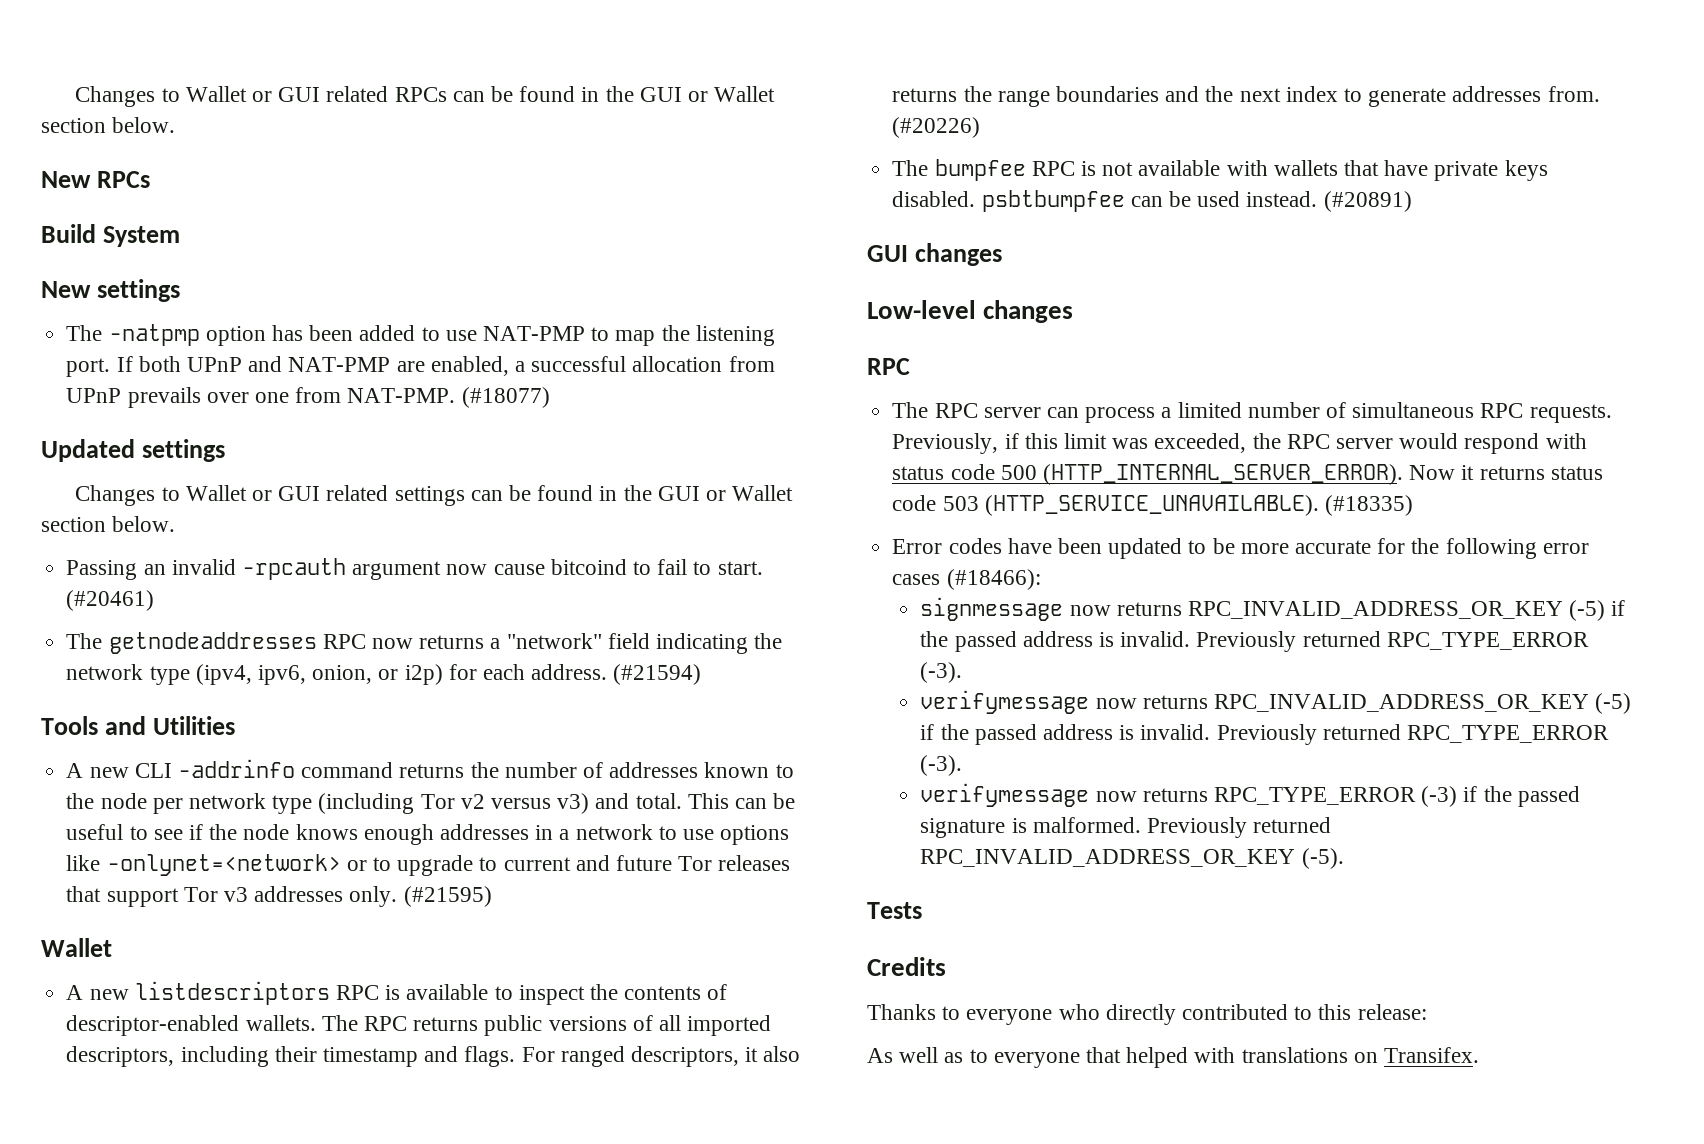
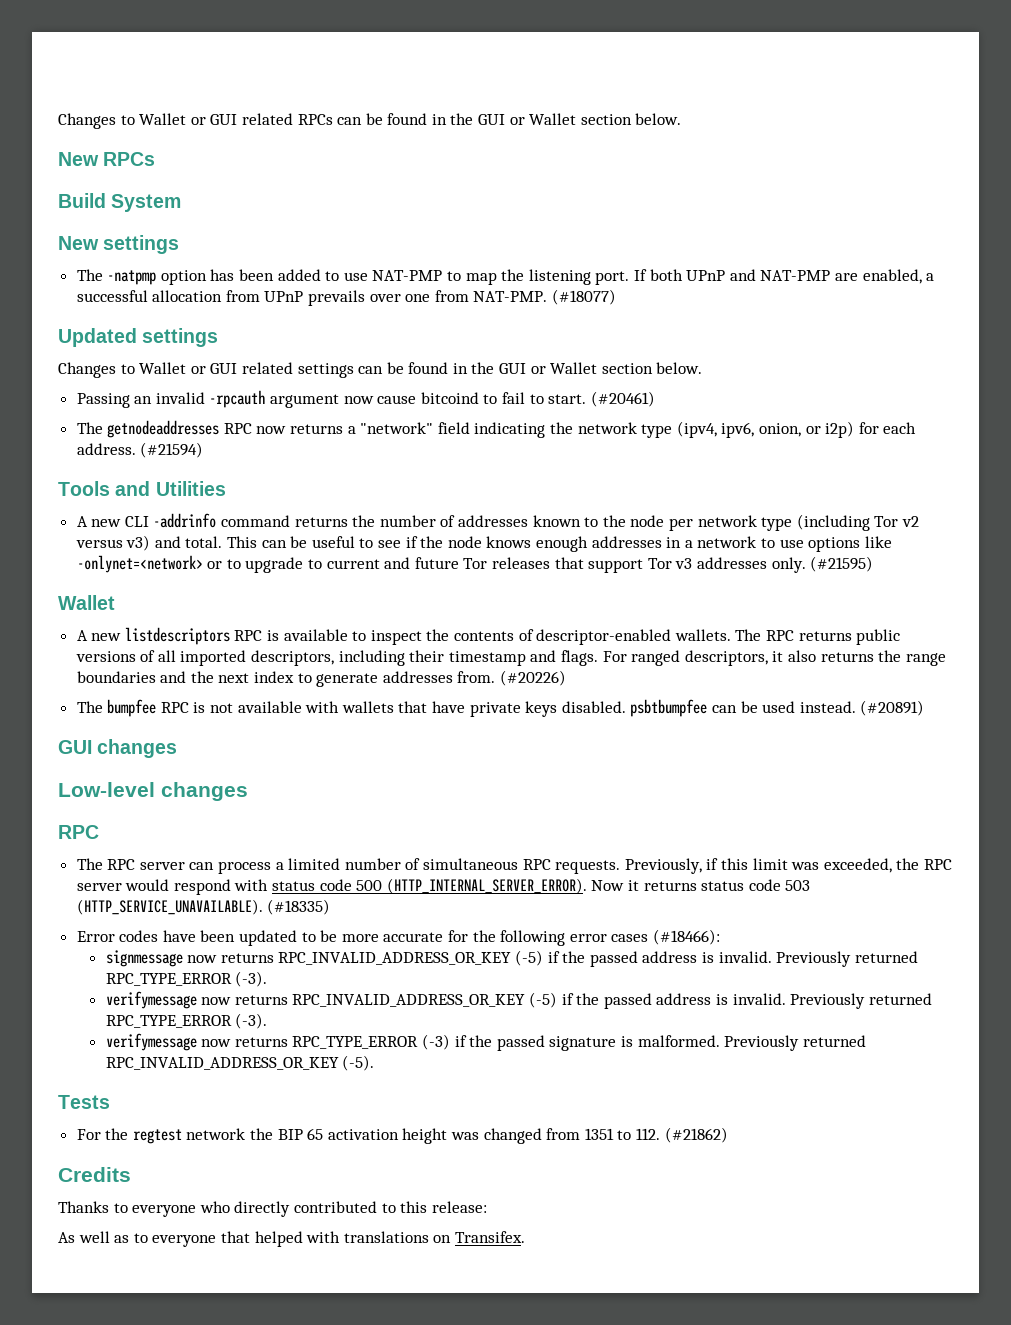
(922, 910) none -> [76,1127,728,1144] // For the regtest network the BIP 65 activation height was changed from 1351 to 112. (#21862)

